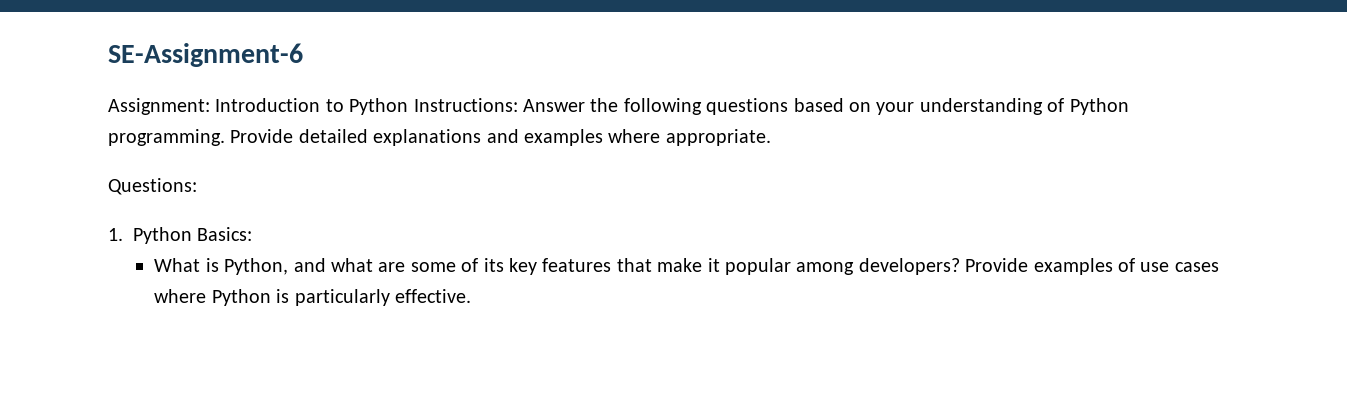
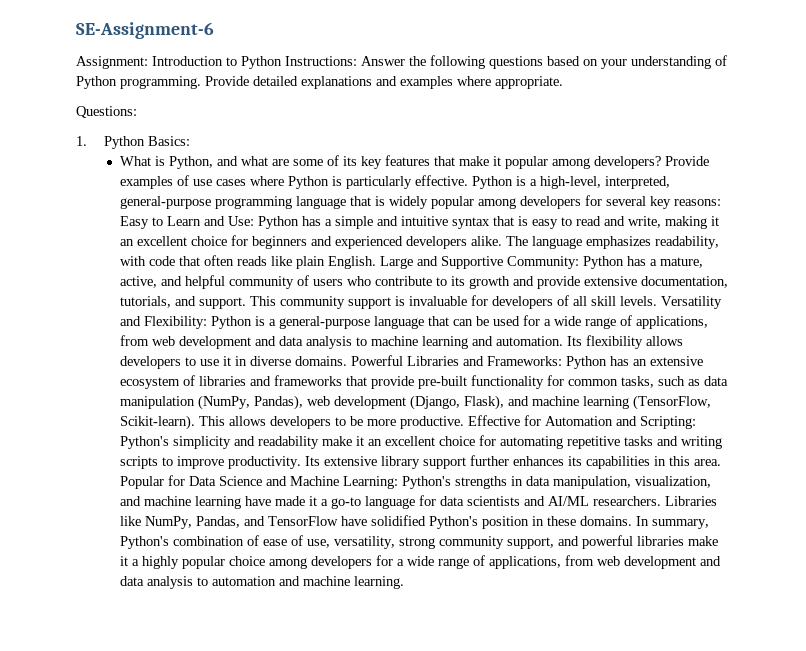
(471, 296) none -> [472,176,671,189] [120,195,722,209] [120,216,720,229] [120,235,720,249] [120,255,704,269] [120,275,729,289] [120,295,723,309] [120,315,709,329] [120,335,684,349] [120,355,704,369] [120,375,729,389] [120,395,712,410] [120,415,697,430] [120,435,723,449] [120,455,722,469] [120,475,712,489] [120,495,718,509] [120,515,710,529] [120,535,719,549] [120,555,722,569] [120,576,405,589] Python is a high-level, interpreted, general-purpose programming language that is widely popular among developers for several key reasons: Easy to Learn and Use: Python has a simple and intuitive syntax that is easy to read and write, making it an excellent choice for beginners and experienced developers alike. The language emphasizes readability, with code that often reads like plain English. Large and Supportive Community: Python has a mature, active, and helpful community of users who contribute to its growth and provide extensive documentation, tutorials, and support. This community support is invaluable for developers of all skill levels. Versatility and Flexibility: Python is a general-purpose language that can be used for a wide range of applications, from web development and data analysis to machine learning and automation. Its flexibility allows developers to use it in diverse domains. Powerful Libraries and Frameworks: Python has an extensive ecosystem of libraries and frameworks that provide pre-built functionality for common tasks, such as data manipulation (NumPy, Pandas), web development (Django, Flask), and machine learning (TensorFlow, Scikit-learn). This allows developers to be more productive. Effective for Automation and Scripting: Python's simplicity and readability make it an excellent choice for automating repetitive tasks and writing scripts to improve productivity. Its extensive library support further enhances its capabilities in this area. Popular for Data Science and Machine Learning: Python's strengths in data manipulation, visualization, and machine learning have made it a go-to language for data scientists and AI/ML researchers. Libraries like NumPy, Pandas, and TensorFlow have solidified Python's position in these domains. In summary, Python's combination of ease of use, versatility, strong community support, and powerful libraries make it a highly popular choice among developers for a wide range of applications, from web development and data analysis to automation and machine learning.

